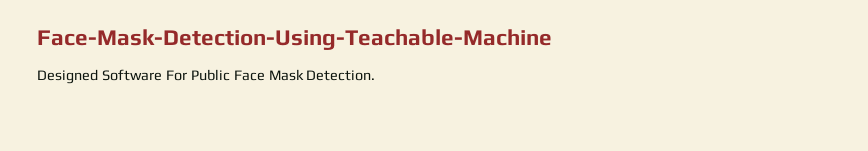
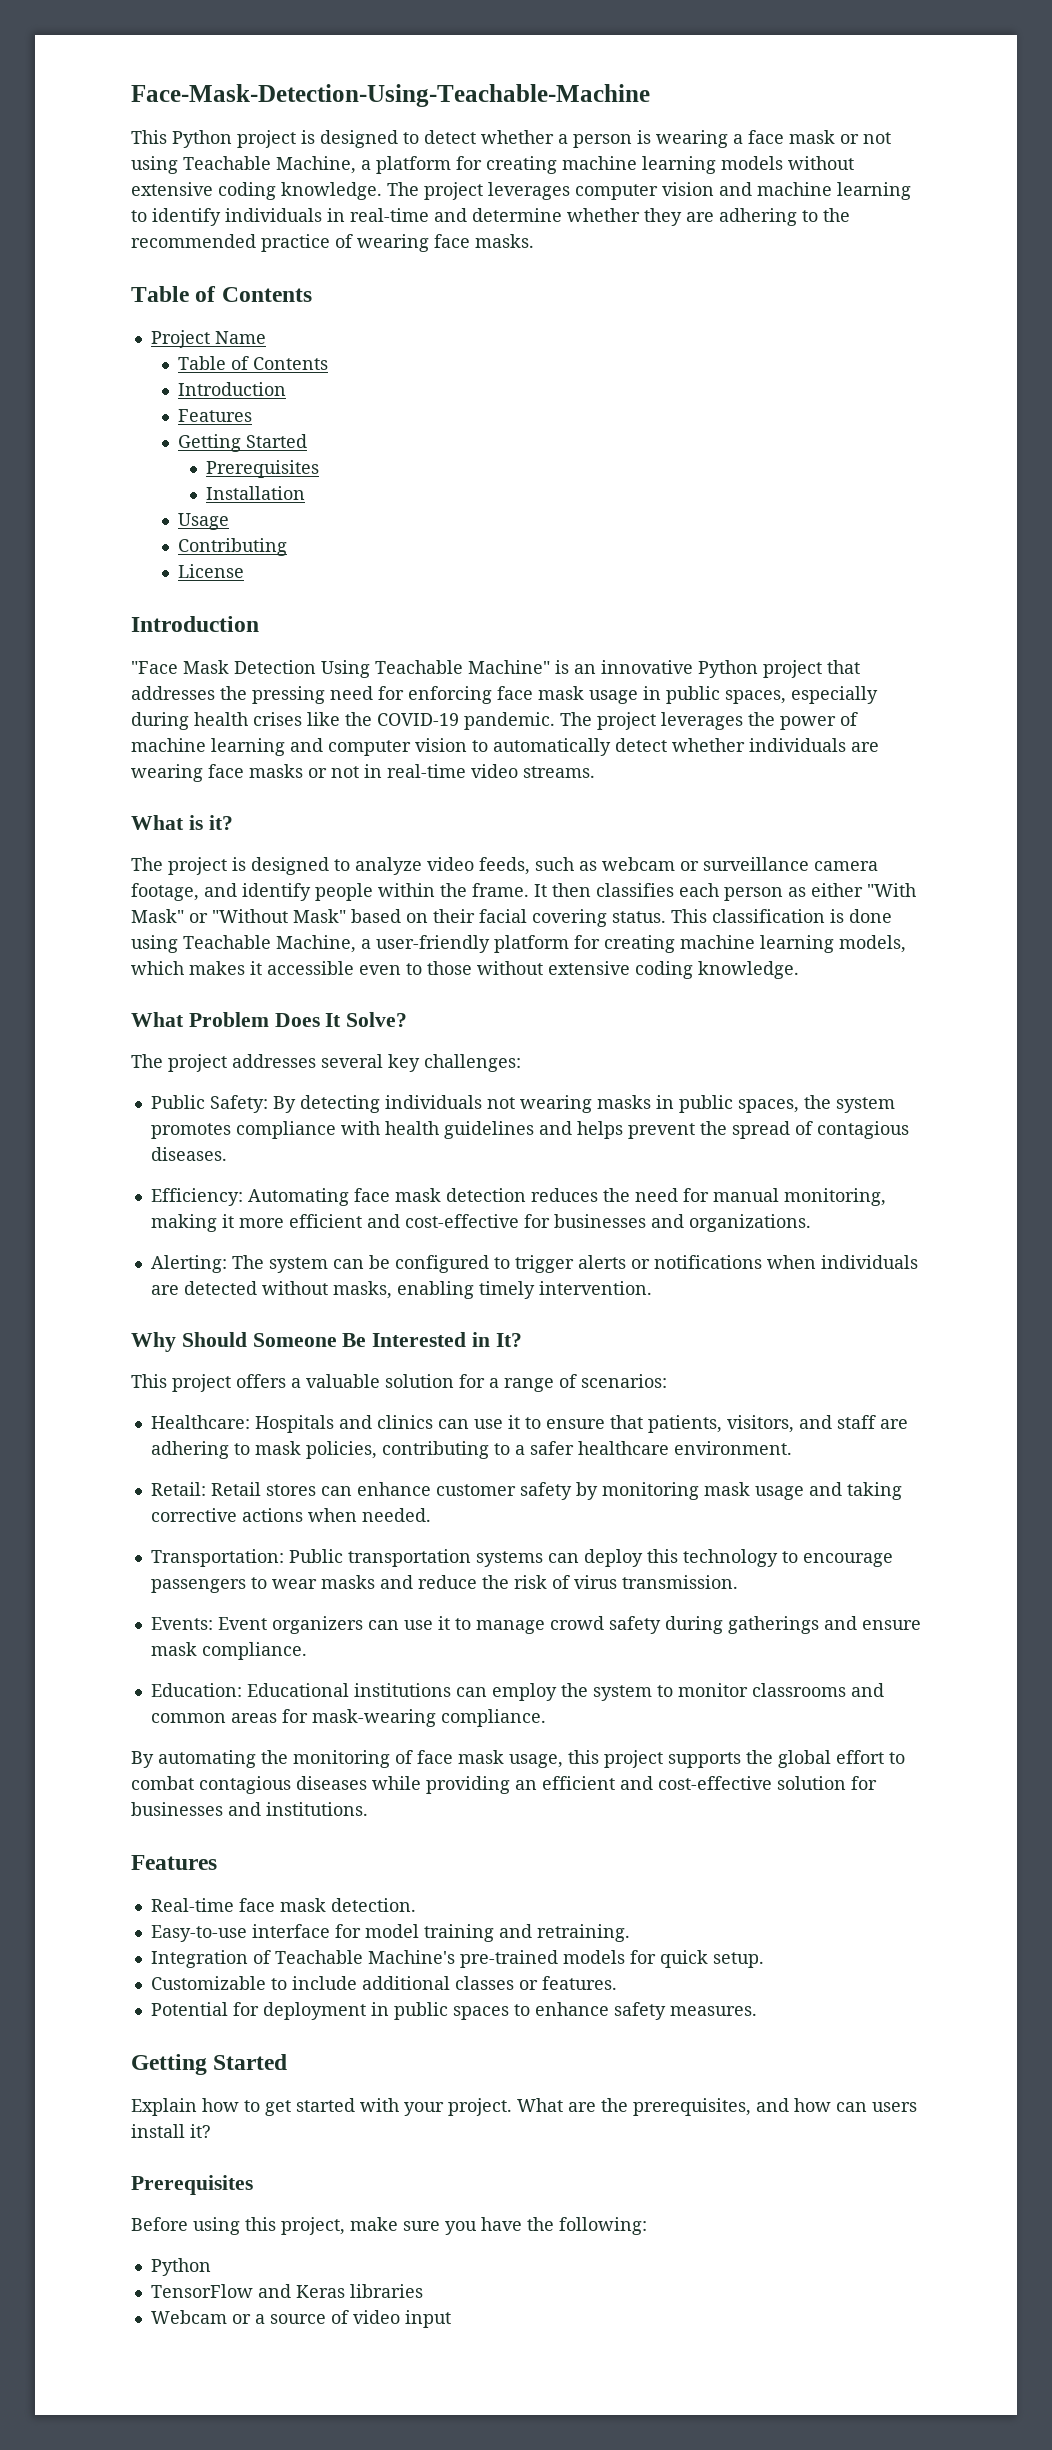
[37,69,376,84] Designed Software For Public Face Mask Detection. -> [131,130,891,148] [131,156,854,174] [131,182,911,200] [131,208,850,226] [131,234,534,252] [131,286,312,302] [150,330,266,348] [178,356,329,370] [178,382,287,396] [178,409,253,422] [178,434,308,452] [206,460,320,478] [206,486,306,500] [178,513,230,530] [178,538,288,556] [178,564,245,578] [131,616,259,632] [131,660,860,678] [131,686,878,704] [131,712,858,730] [131,738,879,756] [131,764,595,782] [131,815,233,830] [131,857,878,875] [131,883,916,901] [131,909,892,927] [131,935,906,953] [131,961,799,979] [131,1012,408,1027] [131,1054,521,1072] [150,1095,895,1113] [150,1121,909,1139] [150,1147,227,1161] [150,1188,886,1206] [150,1214,811,1232] [150,1255,918,1273] [150,1281,652,1299] [131,1332,522,1352] [131,1374,667,1392] [150,1415,908,1433] [150,1441,792,1459] [150,1482,902,1500] [150,1508,431,1522] [150,1549,893,1567] [150,1575,738,1593] [150,1616,921,1634] [150,1642,307,1660] [150,1683,884,1701] [150,1709,546,1727] [131,1750,905,1768] [131,1776,877,1794] [131,1802,368,1816] [131,1855,217,1870] [150,1898,416,1912] [150,1924,630,1942] [150,1950,764,1968] [150,1976,617,1990] [150,2002,757,2020] [131,2054,288,2075] [131,2098,917,2116] [131,2124,211,2138] [131,2175,253,2195] [131,2217,647,2235] [150,2258,211,2276] [150,2284,423,2298] [150,2310,451,2328] This Python project is designed to detect whether a person is wearing a face mask or not using Teachable Machine, a platform for creating machine learning models without extensive coding knowledge. The project leverages computer vision and machine learning to identify individuals in real-time and determine whether they are adhering to the recommended practice of wearing face masks. // Table of Contents // Project Name // Table of Contents // Introduction // Features // Getting Started // Prerequisites // Installation // Usage // Contributing // License // Introduction // "Face Mask Detection Using Teachable Machine" is an innovative Python project that addresses the pressing need for enforcing face mask usage in public spaces, especially during health crises like the COVID-19 pandemic. The project leverages the power of machine learning and computer vision to automatically detect whether individuals are wearing face masks or not in real-time video streams. // What is it? // The project is designed to analyze video feeds, such as webcam or surveillance camera footage, and identify people within the frame. It then classifies each person as either "With Mask" or "Without Mask" based on their facial covering status. This classification is done using Teachable Machine, a user-friendly platform for creating machine learning models, which makes it accessible even to those without extensive coding knowledge. // What Problem Does It Solve? // The project addresses several key challenges: // Public Safety: By detecting individuals not wearing masks in public spaces, the system promotes compliance with health guidelines and helps prevent the spread of contagious diseases. // Efficiency: Automating face mask detection reduces the need for manual monitoring, making it more efficient and cost-effective for businesses and organizations. // Alerting: The system can be configured to trigger alerts or notifications when individuals are detected without masks, enabling timely intervention. // Why Should Someone Be Interested in It? // This project offers a valuable solution for a range of scenarios: // Healthcare: Hospitals and clinics can use it to ensure that patients, visitors, and staff are adhering to mask policies, contributing to a safer healthcare environment. // Retail: Retail stores can enhance customer safety by monitoring mask usage and taking corrective actions when needed. // Transportation: Public transportation systems can deploy this technology to encourage passengers to wear masks and reduce the risk of virus transmission. // Events: Event organizers can use it to manage crowd safety during gatherings and ensure mask compliance. // Education: Educational institutions can employ the system to monitor classrooms and common areas for mask-wearing compliance. // By automating the monitoring of face mask usage, this project supports the global effort to combat contagious diseases while providing an efficient and cost-effective solution for businesses and institutions. // Features // Real-time face mask detection. // Easy-to-use interface for model training and retraining. // Integration of Teachable Machine's pre-trained models for quick setup. // Customizable to include additional classes or features. // Potential for deployment in public spaces to enhance safety measures. // Getting Started // Explain how to get started with your project. What are the prerequisites, and how can users install it? // Prerequisites // Before using this project, make sure you have the following: // Python // TensorFlow and Keras libraries // Webcam or a source of video input

